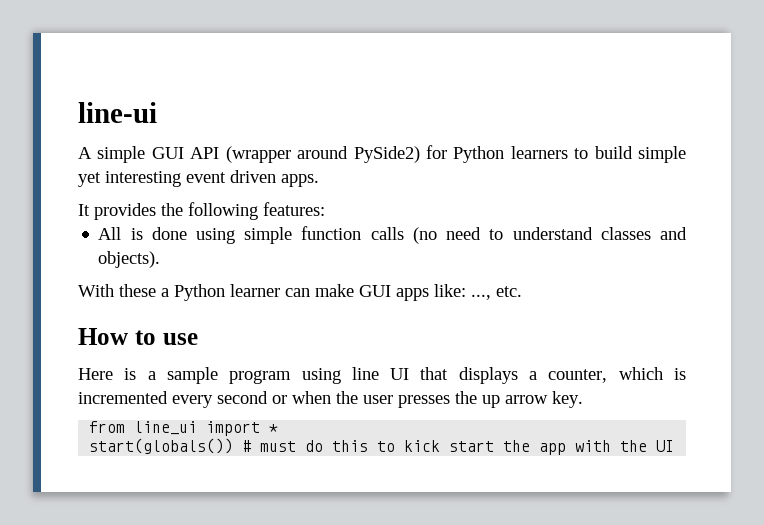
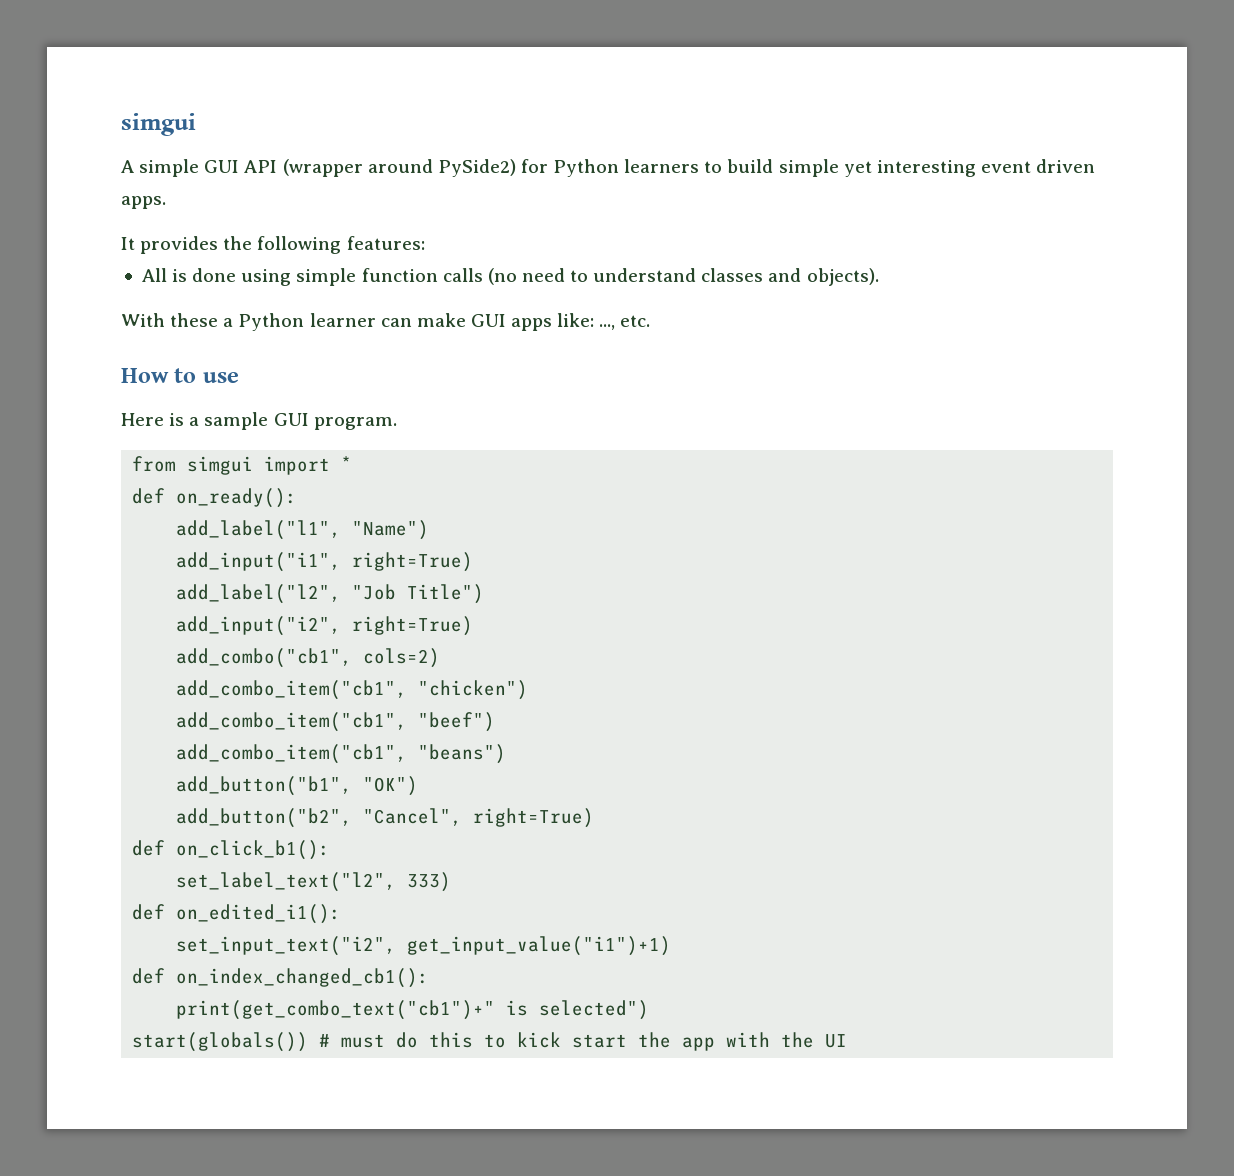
[78,102,157,123] line-ui -> [121,113,196,136] simgui
[229,367,686,384] [78,391,583,408] program using line UI that displays a counter, which is incremented every second or when the user presses the up arrow key. -> [273,413,397,430] GUI program.
[134,421,198,435] line_ui -> [187,456,254,475] simgui
(279, 428) none -> [132,488,298,508] [176,520,430,540] [176,552,474,572] [176,584,485,604] [176,616,474,636] [176,648,441,668] [176,680,529,700] [176,712,496,732] [176,744,507,764] [176,776,419,796] [176,808,595,828] [132,840,331,860] [176,872,452,892] [132,904,342,924] [176,936,672,956] [132,968,430,988] [176,1000,650,1020] // def on_ready(): // add_label("l1", "Name") // add_input("i1", right=True) // add_label("l2", "Job Title") // add_input("i2", right=True) // add_combo("cb1", cols=2) // add_combo_item("cb1", "chicken") // add_combo_item("cb1", "beef") // add_combo_item("cb1", "beans") // add_button("b1", "OK") // add_button("b2", "Cancel", right=True) // def on_click_b1(): // set_label_text("l2", 333) // def on_edited_i1(): // set_input_text("i2", get_input_value("i1")+1) // def on_index_changed_cb1(): // print(get_combo_text("cb1")+" is selected")

